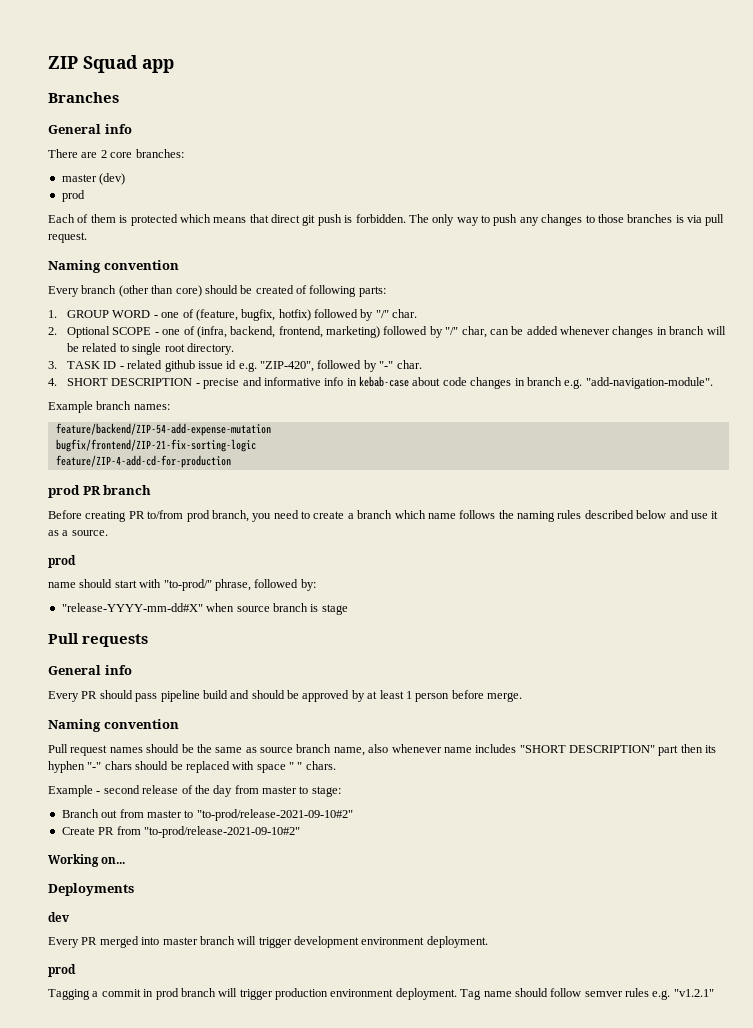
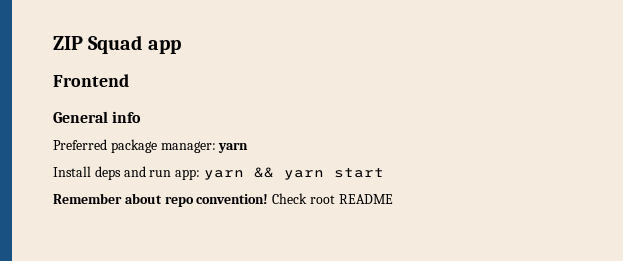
[48,92,119,103] [48,124,132,134] [48,149,184,158] [61,173,126,185] [61,190,85,202] [48,214,725,226] [48,232,87,243] [48,260,179,273] [48,285,386,297] [48,309,418,321] [48,326,726,338] [67,343,234,355] [48,360,422,372] [48,376,713,389] [48,401,170,413] [55,423,271,436] [55,439,256,452] [55,455,231,468] [48,485,152,498] [48,510,719,522] [48,530,108,536] [48,555,76,568] [48,579,316,591] [61,603,348,615] [48,633,149,647] [48,665,132,675] [48,690,522,702] [48,719,179,732] [48,744,717,756] [48,761,336,773] [48,785,341,797] [61,809,353,821] [61,826,300,838] [48,854,126,867] [48,883,134,896] [48,912,69,922] [48,936,488,948] [48,964,76,977] [48,988,714,1000] Branches // General info // There are 2 core branches: // master (dev) // prod // Each of them is protected which means that direct git push is forbidden. The only way to push any changes to those branches is via pull request. // Naming convention // Every branch (other than core) should be created of following parts: // 1. GROUP WORD - one of (feature, bugfix, hotfix) followed by "/" char. // 2. Optional SCOPE - one of (infra, backend, frontend, marketing) followed by "/" char, can be added whenever changes in branch will be related to single root directory. // 3. TASK ID - related github issue id e.g. "ZIP-420", followed by "-" char. // 4. SHORT DESCRIPTION - precise and informative info in kebab-case about code changes in branch e.g. "add-navigation-module". // Example branch names: // feature/backend/ZIP-54-add-expense-mutation // bugfix/frontend/ZIP-21-fix-sorting-logic // feature/ZIP-4-add-cd-for-production // prod PR branch // Before creating PR to/from prod branch, you need to create a branch which name follows the naming rules described below and use it as a source. // prod // name should start with "to-prod/" phrase, followed by: // "release-YYYY-mm-dd#X" when source branch is stage // Pull requests // General info // Every PR should pass pipeline build and should be approved by at least 1 person before merge. // Naming convention // Pull request names should be the same as source branch name, also whenever name includes "SHORT DESCRIPTION" part then its hyphen "-" chars should be replaced with space " " chars. // Example - second release of the day from master to stage: // Branch out from master to "to-prod/release-2021-09-10#2" // Create PR from "to-prod/release-2021-09-10#2" // Working on... // Deployments // dev // Every PR merged into master branch will trigger development environment deployment. // prod // Tagging a commit in prod branch will trigger production environment deployment. Tag name should follow semver rules e.g. "v1.2.1" -> [53,74,129,87] [53,111,142,123] [53,139,249,153] [53,166,384,180] [53,193,393,207] Frontend // General info // Preferred package manager: yarn // Install deps and run app: yarn && yarn start // Remember about repo convention! Check root README

